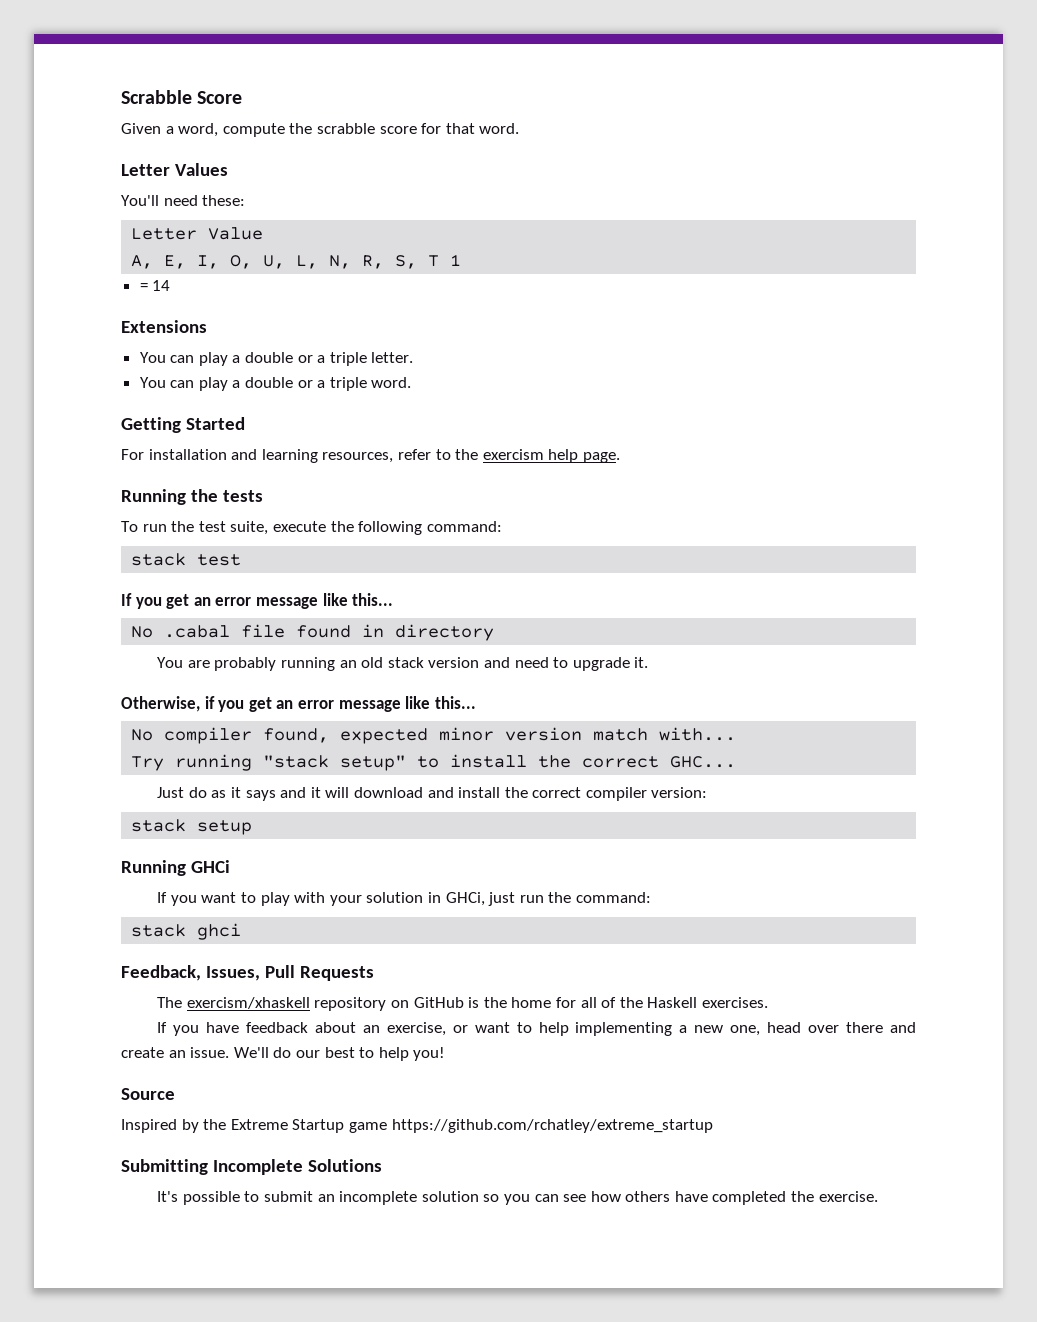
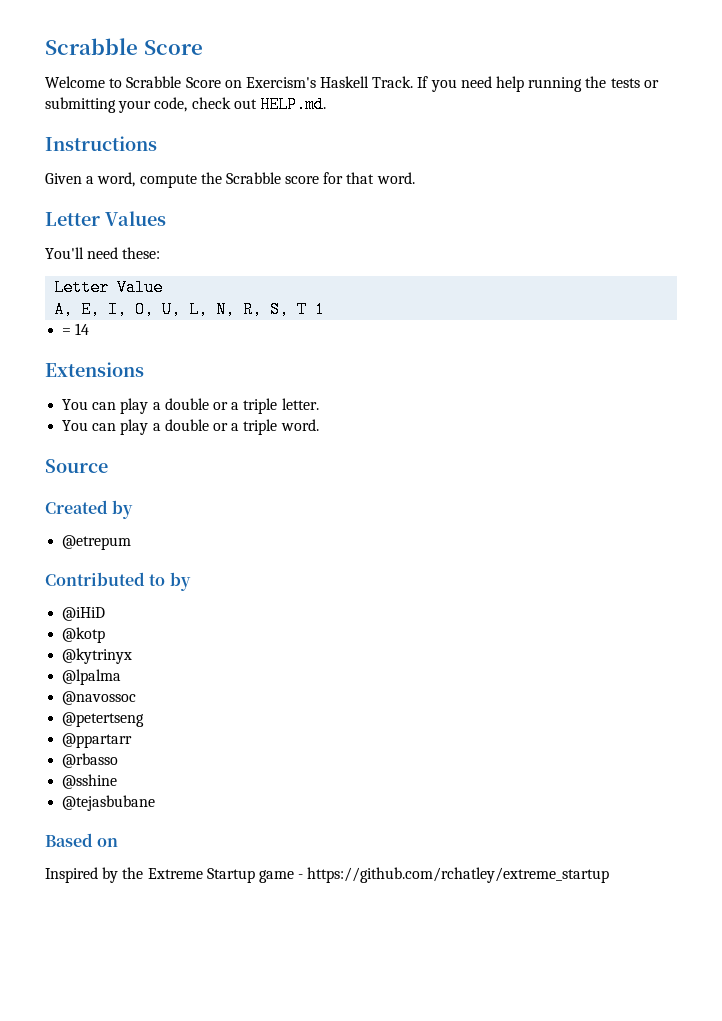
[121,90,243,104] Scrabble Score -> [45,38,203,55] [45,76,659,92] [45,96,326,113] [45,136,157,151] Scrabble Score // Welcome to Scrabble Score on Exercism's Haskell Track. If you need help running the tests or submitting your code, check out HELP.md. // Instructions
[316,123,375,134] scrabble -> [225,172,281,184] Scrabble
[121,417,245,433] [121,449,620,463] [121,489,263,505] [121,521,502,535] [131,553,242,566] [121,593,394,609] [131,624,495,641] [157,657,649,671] [121,696,476,712] [131,727,737,744] [131,754,737,771] [157,787,708,801] [131,819,253,835] [121,860,230,876] [157,892,651,906] [131,923,242,940] [121,965,374,981] [157,997,768,1011] [157,1022,917,1036] [121,1047,446,1061] [121,1088,175,1100] Getting Started // For installation and learning resources, refer to the exercism help page. // Running the tests // To run the test suite, execute the following command: // stack test // If you get an error message like this... // No .cabal file found in directory // You are probably running an old stack version and need to upgrade it. // Otherwise, if you get an error message like this... // No compiler found, expected minor version match with... // Try running "stack setup" to install the correct GHC... // Just do as it says and it will download and install the correct compiler version: // stack setup // Running GHCi // If you want to play with your solution in GHCi, just run the command: // stack ghci // Feedback, Issues, Pull Requests // The exercism/xhaskell repository on GitHub is the home for all of the Haskell exercises. // If you have feedback about an exercise, or want to help implementing a new one, head over there and create an issue. We'll do our best to help you! // Source -> [45,459,108,473] [45,500,134,519] [62,535,132,550] [45,572,191,591] [62,607,106,621] [62,627,106,643] [62,648,133,664] [62,669,122,685] [62,691,137,705] [62,712,145,727] [62,733,133,748] [62,753,119,768] [62,774,118,789] [62,795,156,811] [45,833,119,847] Source // Created by // @etrepum // Contributed to by // @iHiD // @kotp // @kytrinyx // @lpalma // @navossoc // @petertseng // @ppartarr // @rbasso // @sshine // @tejasbubane // Based on
(387, 1127) none -> [298,874,304,879] -
[121,1159,382,1175] [157,1191,878,1205] // Submitting Incomplete Solutions // It's possible to submit an incomplete solution so you can see how others have completed the exercise. -> (610, 875) none

